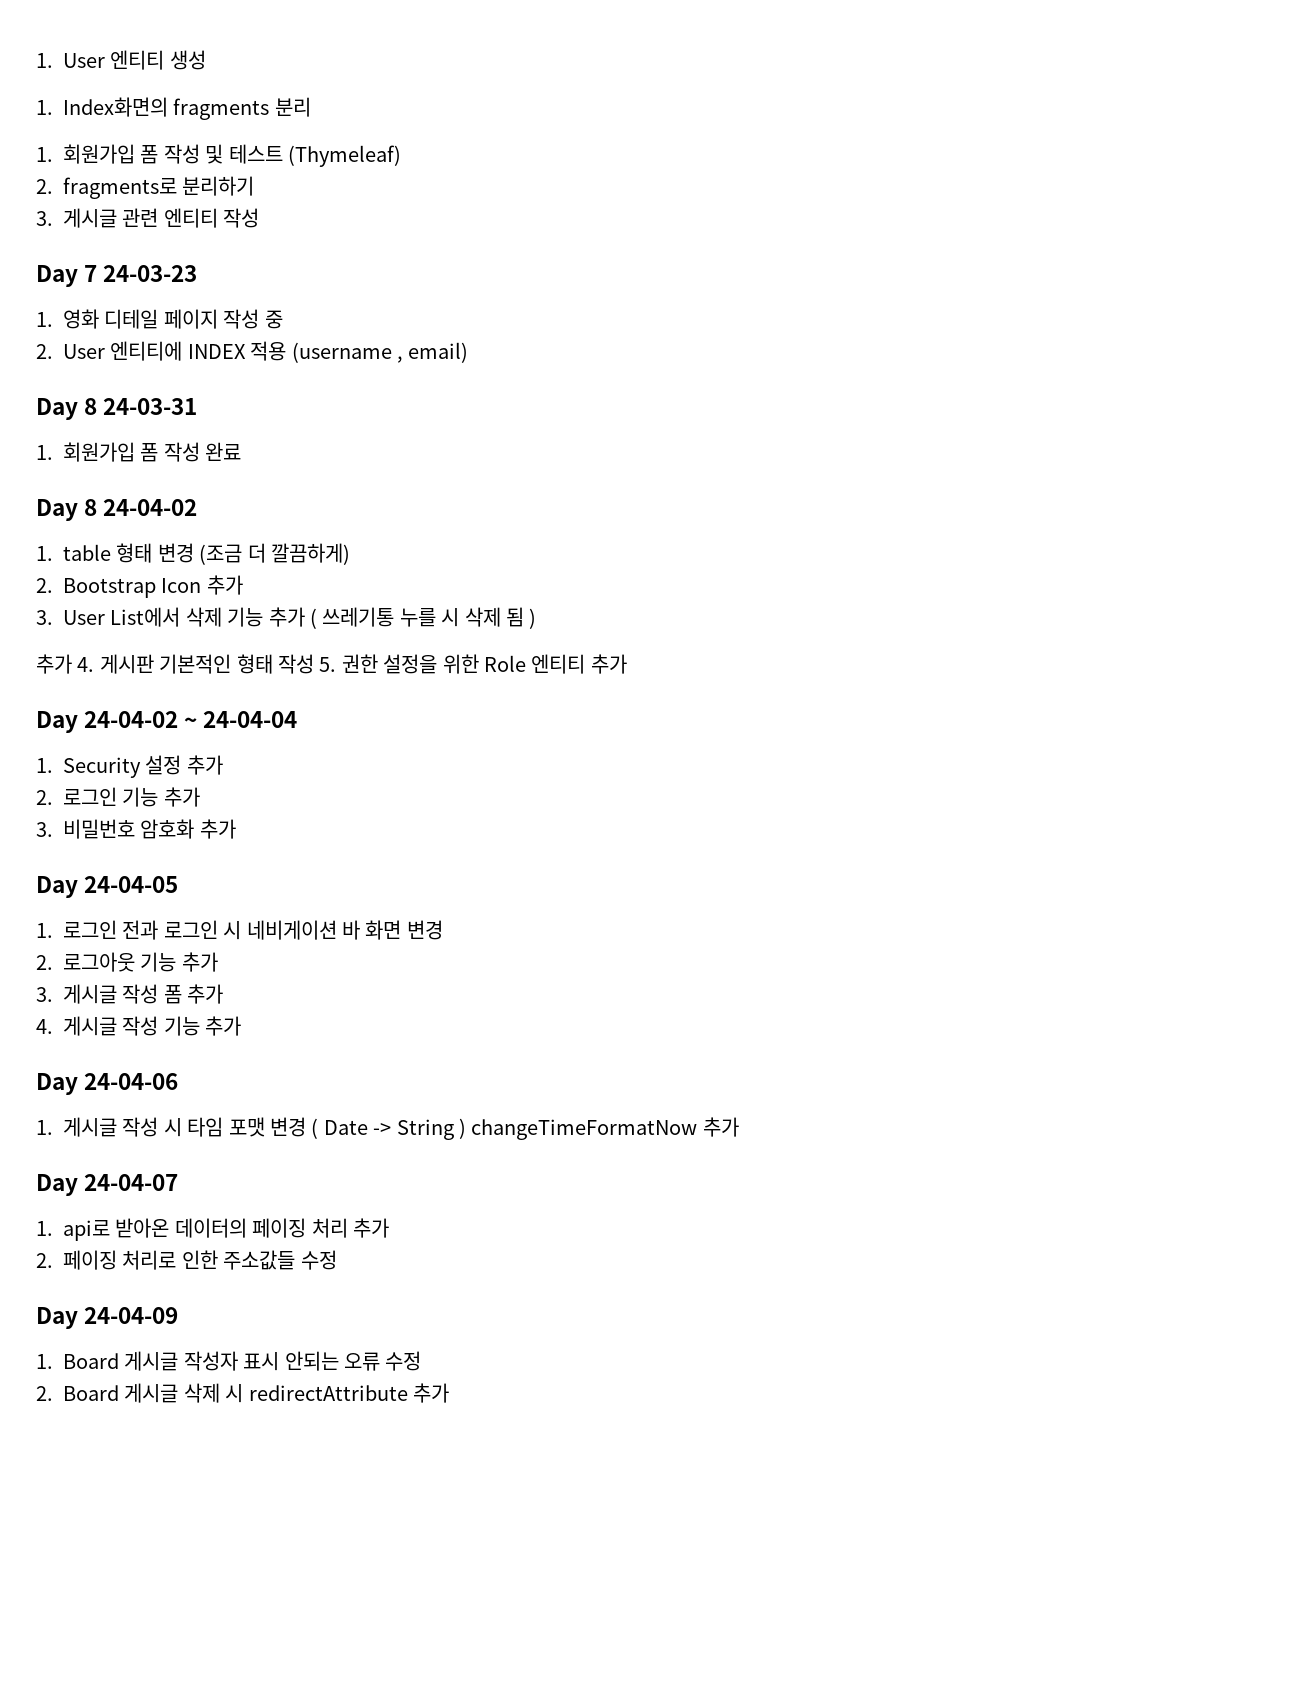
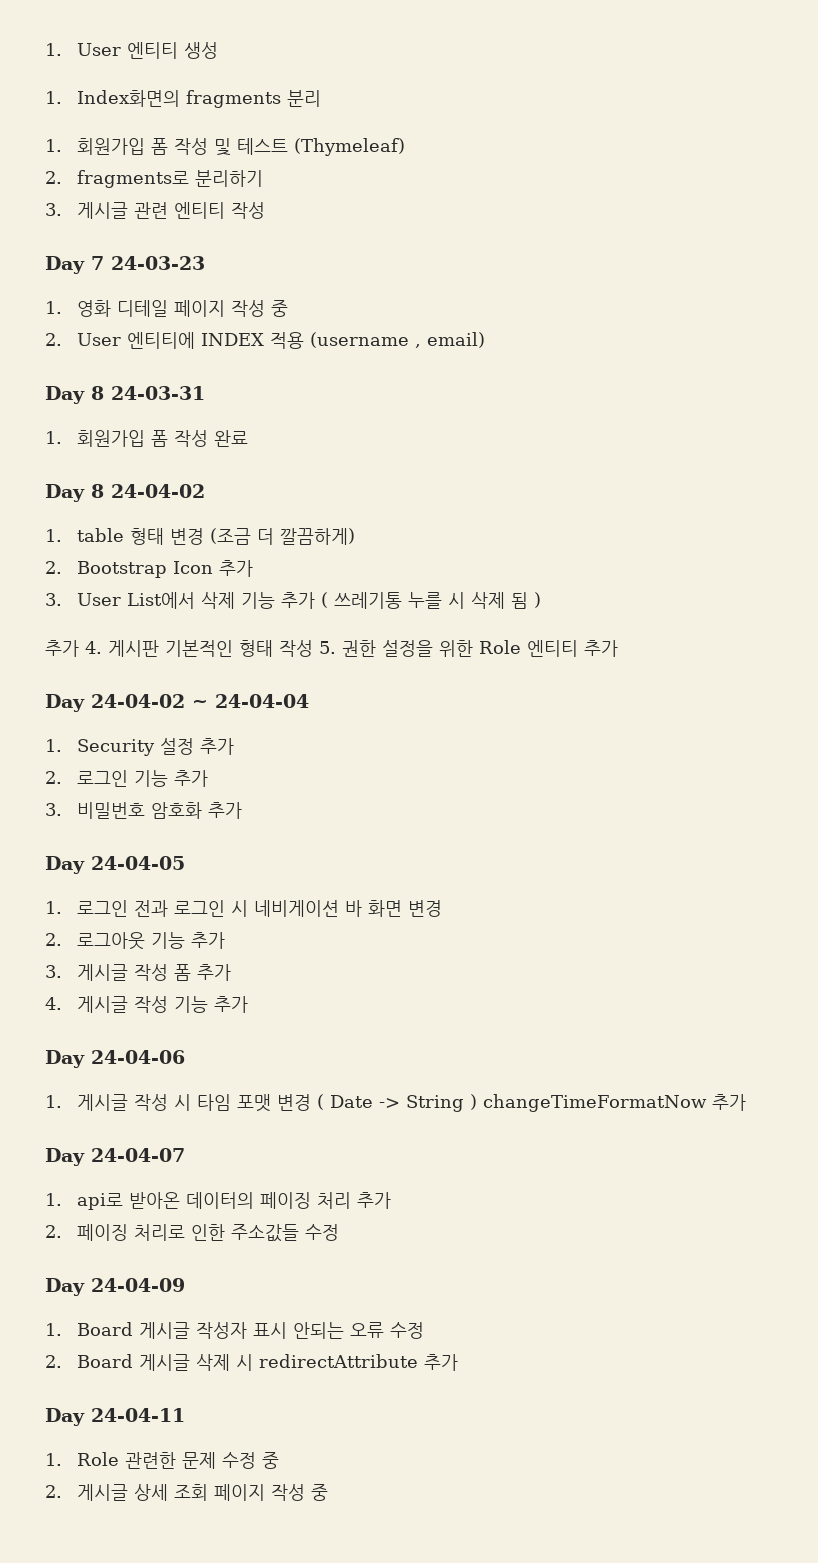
(449, 1393) none -> [45,1408,185,1426] [45,1452,280,1469] [45,1484,329,1501] // Day 24-04-11 // 1. Role 관련한 문제 수정 중 // 2. 게시글 상세 조회 페이지 작성 중

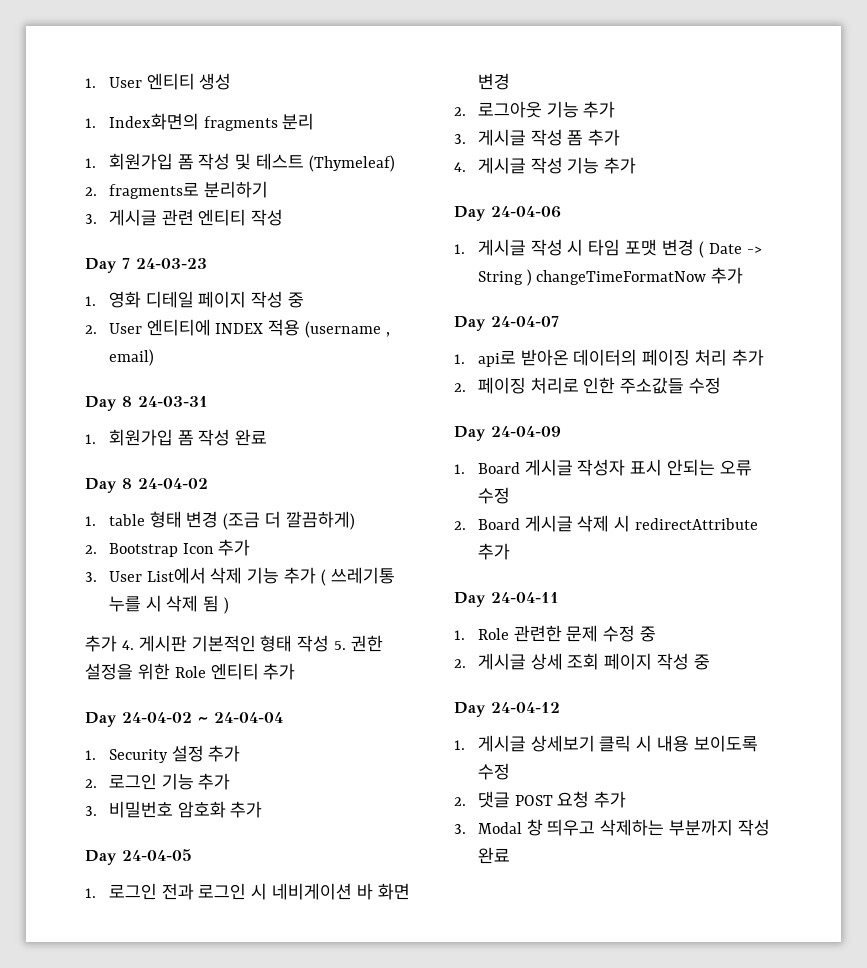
(329, 1492) none -> [454,702,560,717] [454,735,759,752] [477,763,510,780] [454,791,627,808] [454,819,771,836] [477,847,510,864] // Day 24-04-12 // 1. 게시글 상세보기 클릭 시 내용 보이도록 수정 // 2. 댓글 POST 요청 추가 // 3. Modal 창 띄우고 삭제하는 부분까지 작성 완료

